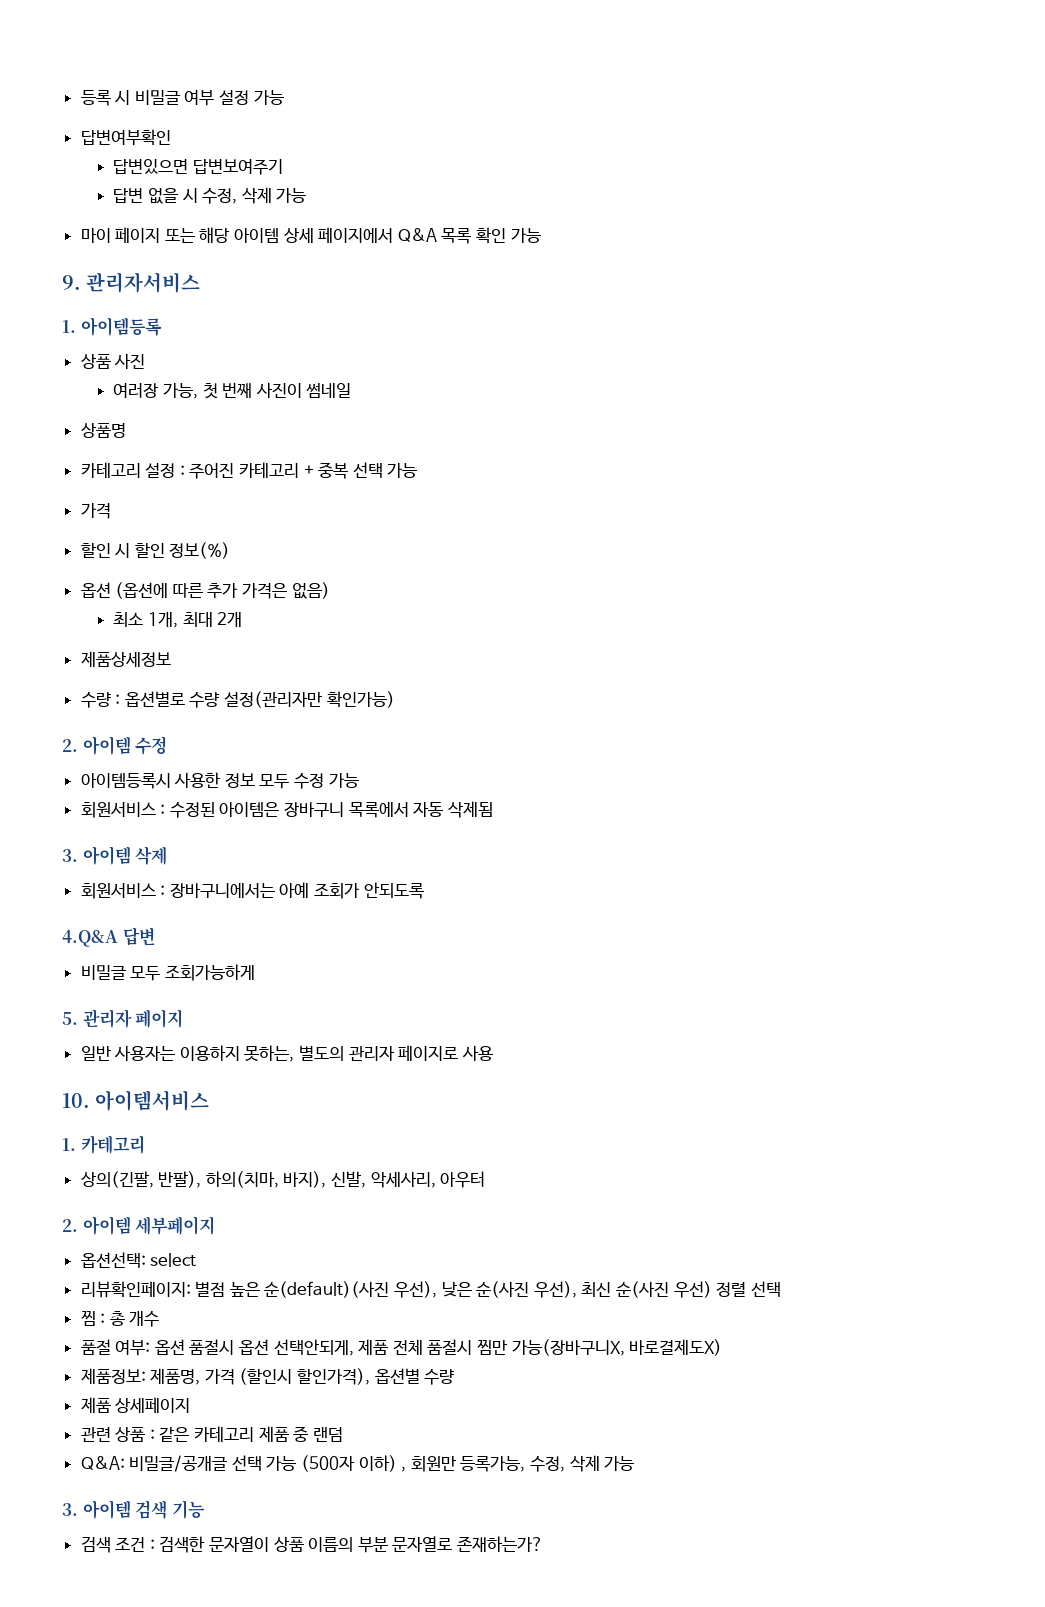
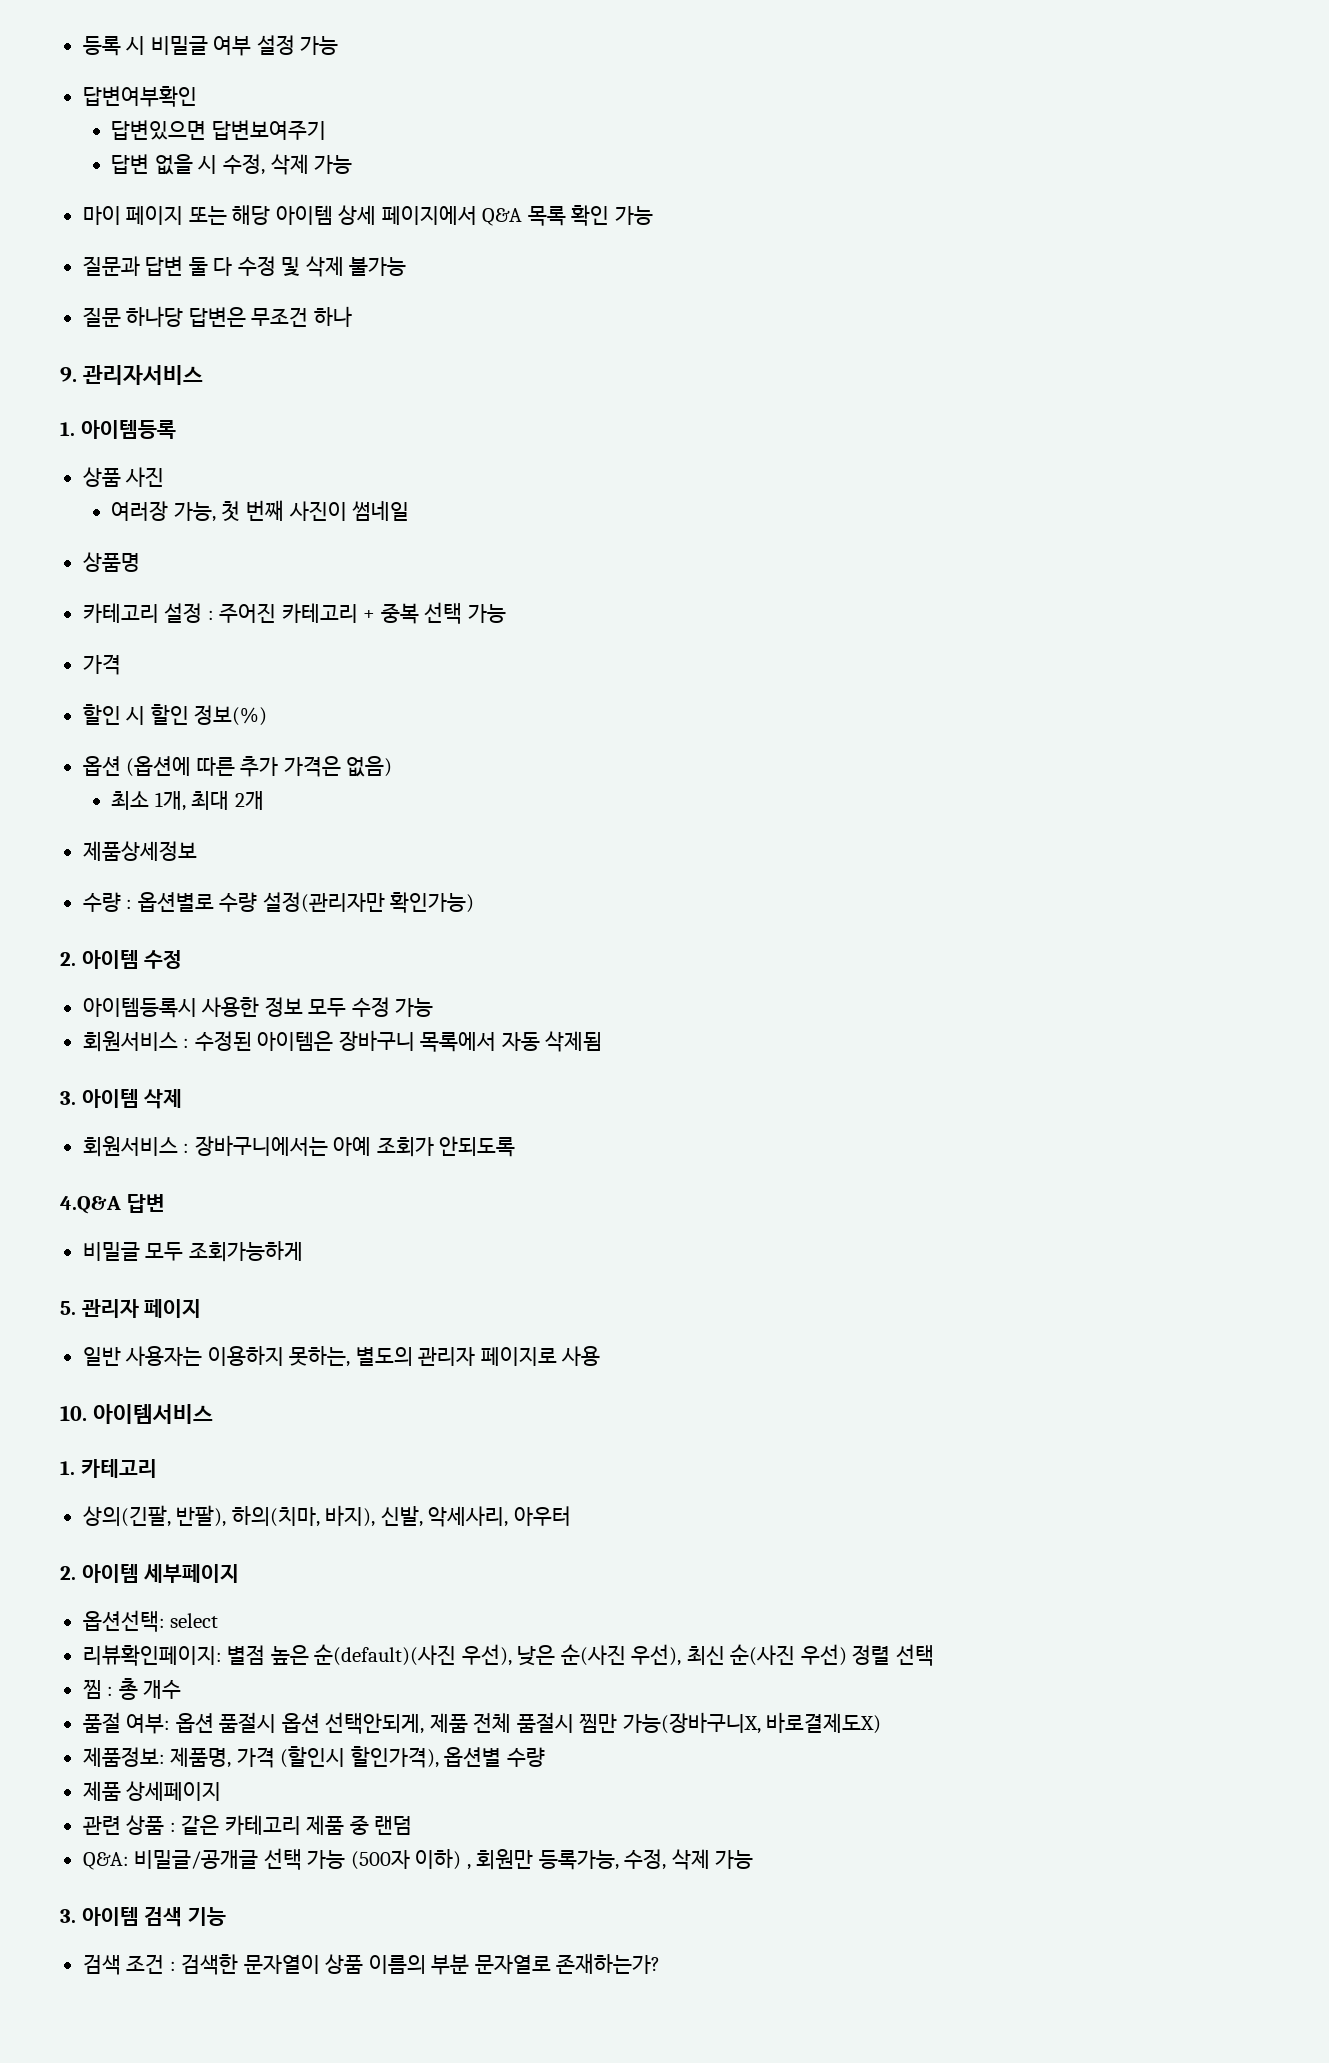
(541, 235) none -> [82,256,407,277] [82,306,352,327] // 질문과 답변 둘 다 수정 및 삭제 불가능 // 질문 하나당 답변은 무조건 하나

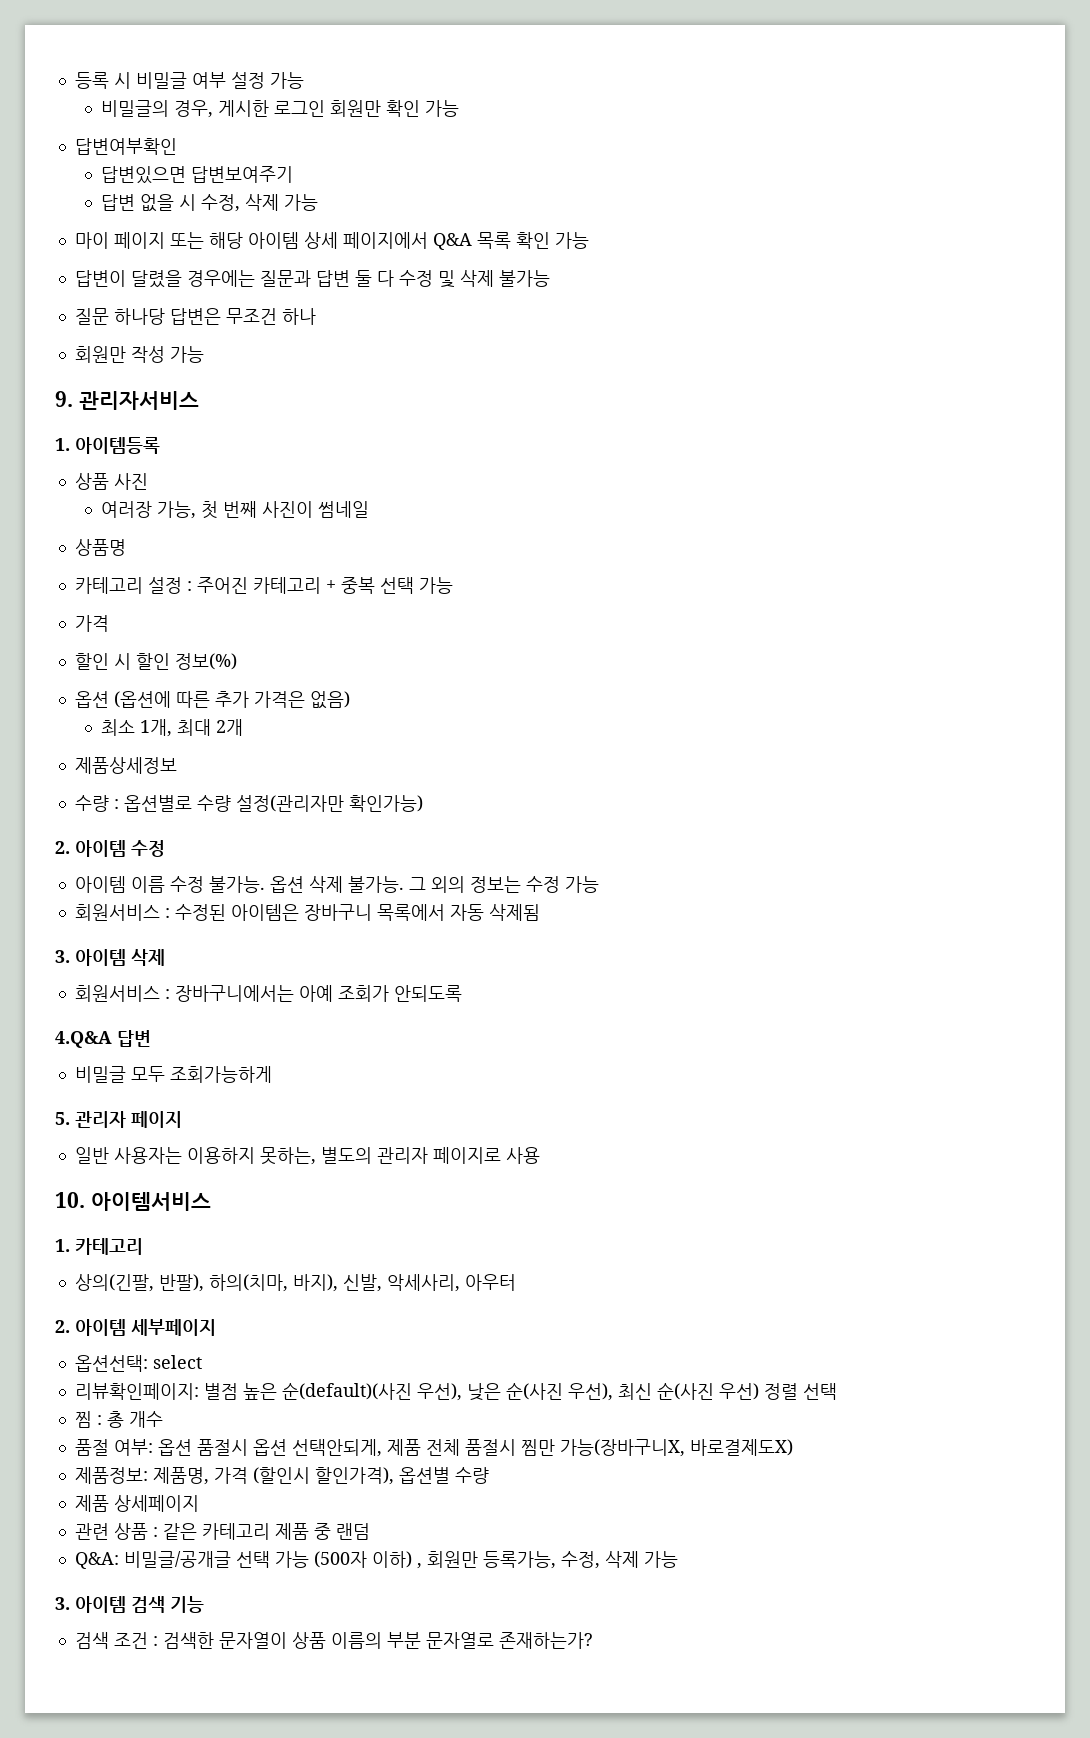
(339, 45) none -> [100,100,459,118] // 비밀글의 경우, 게시한 로그인 회원만 확인 가능
(653, 215) none -> [74,270,255,288] 답변이 달렸을 경우에는
(352, 316) none -> [74,346,204,363] // 회원만 작성 가능
[82,997,347,1018] 아이템등록시 사용한 정보 모두 -> [74,876,521,893] 아이템 이름 수정 불가능. 옵션 삭제 불가능. 그 외의 정보는

